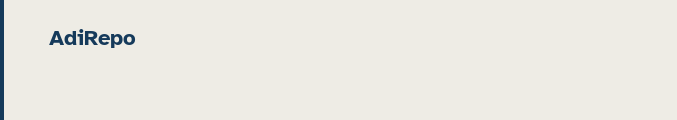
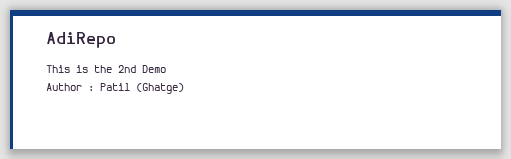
(136, 38) none -> [46,65,166,73] [46,83,184,94] // This is the 2nd Demo // Author : Patil (Ghatge)

